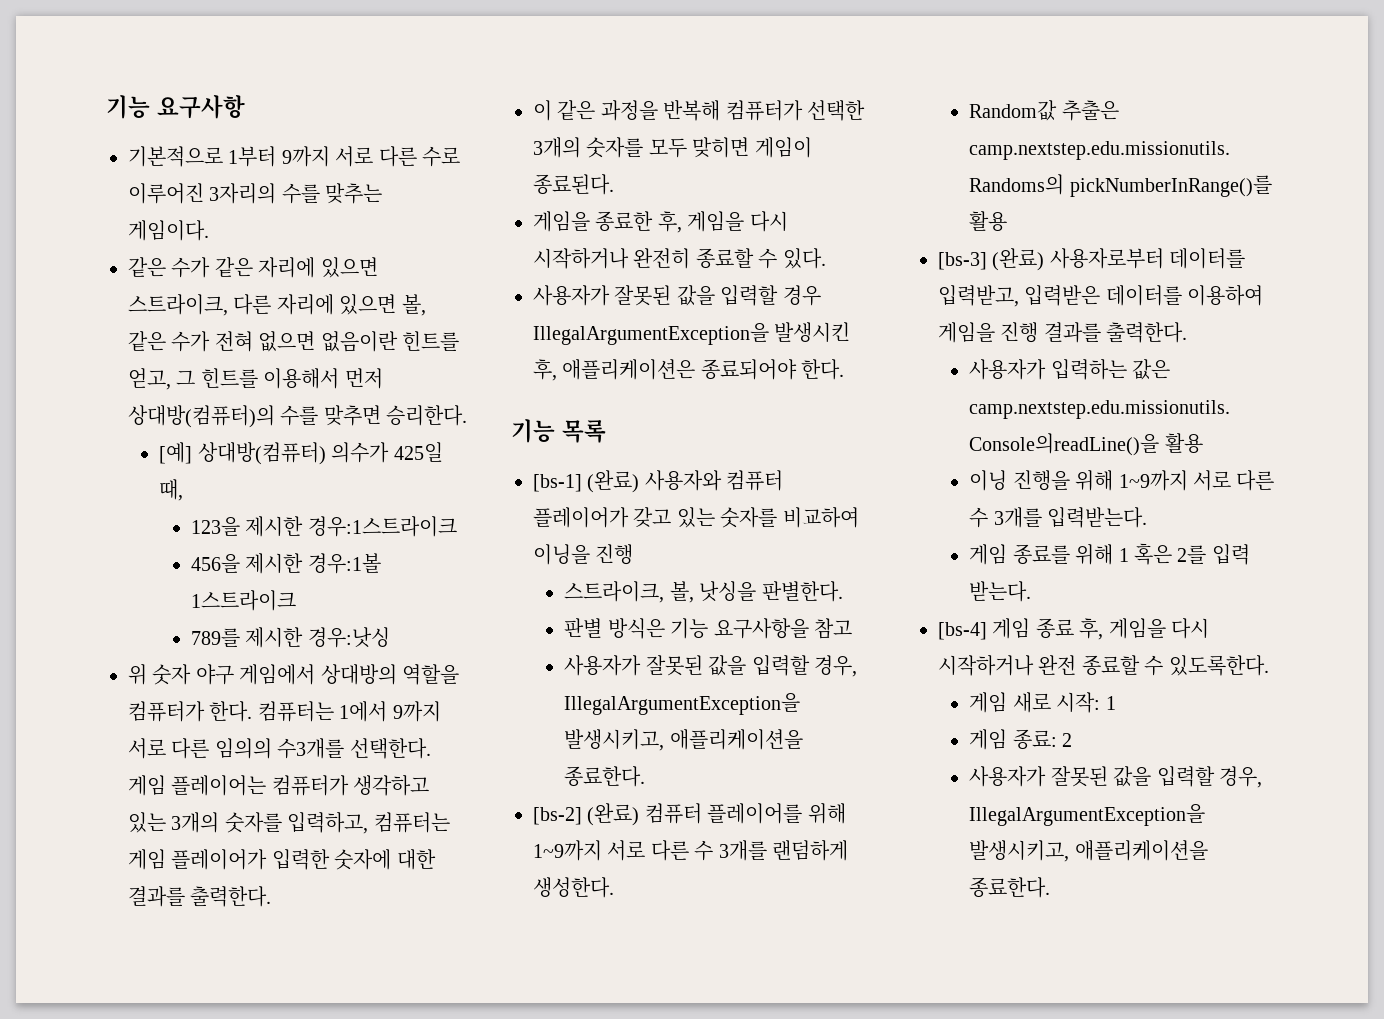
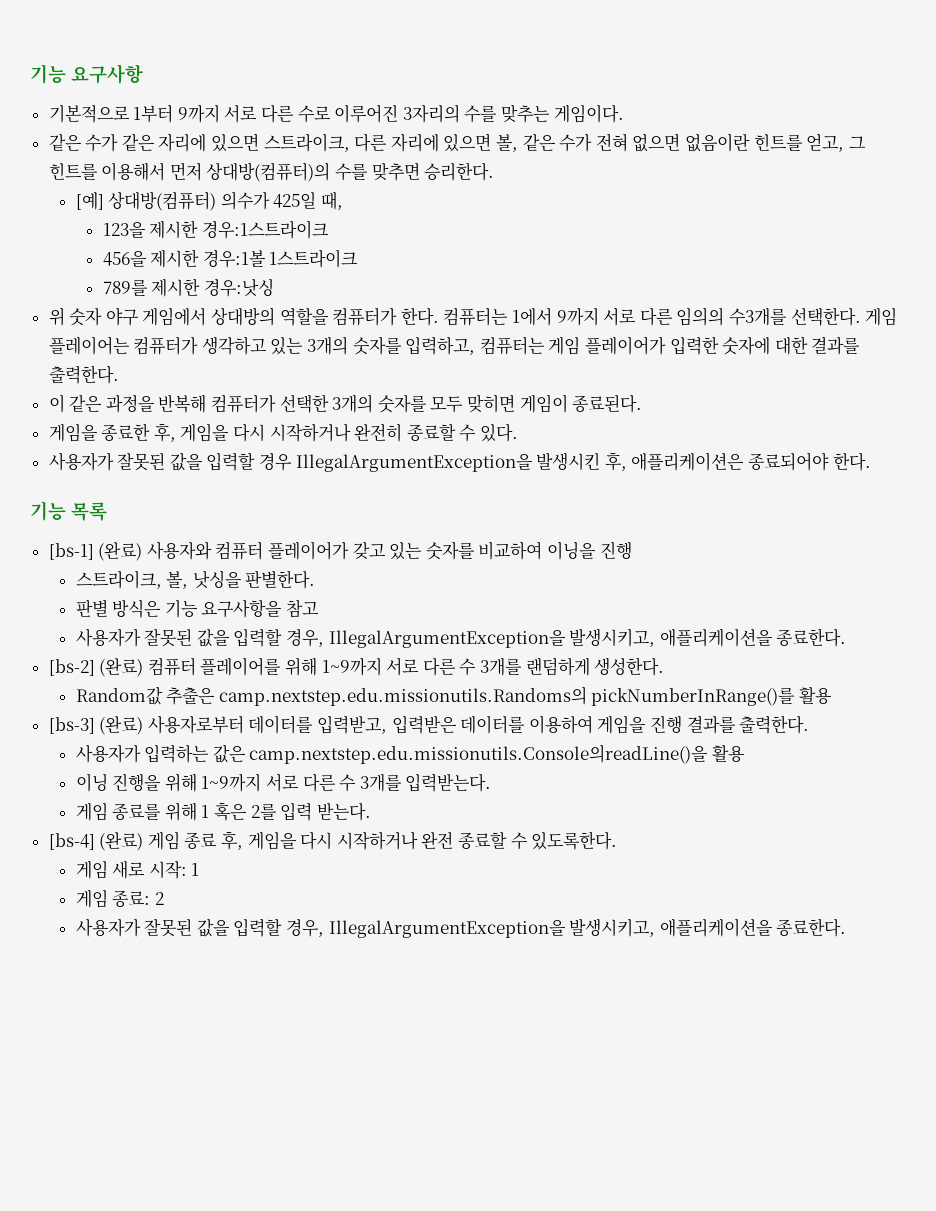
(987, 631) none -> [99,832,144,851] (완료)

